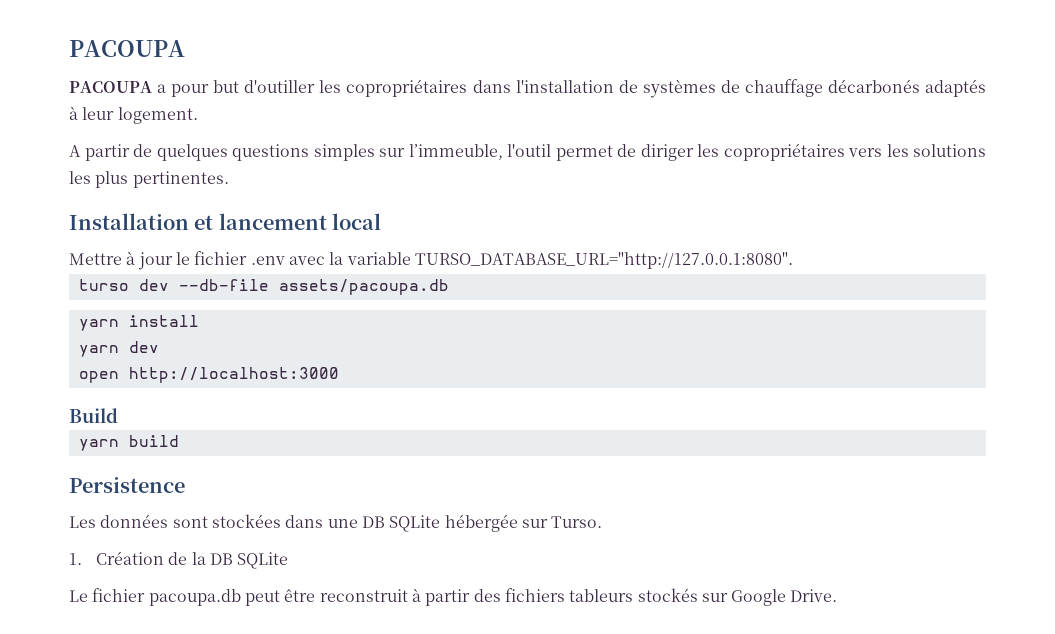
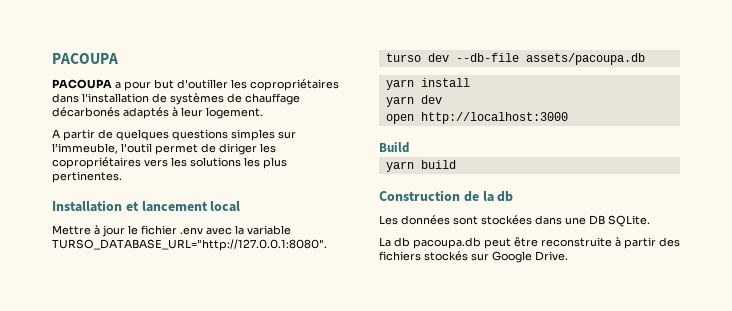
[69,477,185,493] Persistence -> [379,190,514,202] Construction de la db
[389,514,603,532] [69,551,289,569] [69,588,146,602] SQLite hébergée sur Turso. // 1. Création de la DB SQLite // Le fichier -> [608,215,650,227] [379,237,410,247] SQLite. // La db
[319,589,408,602] reconstruit -> [541,237,612,247] reconstruite
[569,589,634,602] tableurs -> (421, 256) none

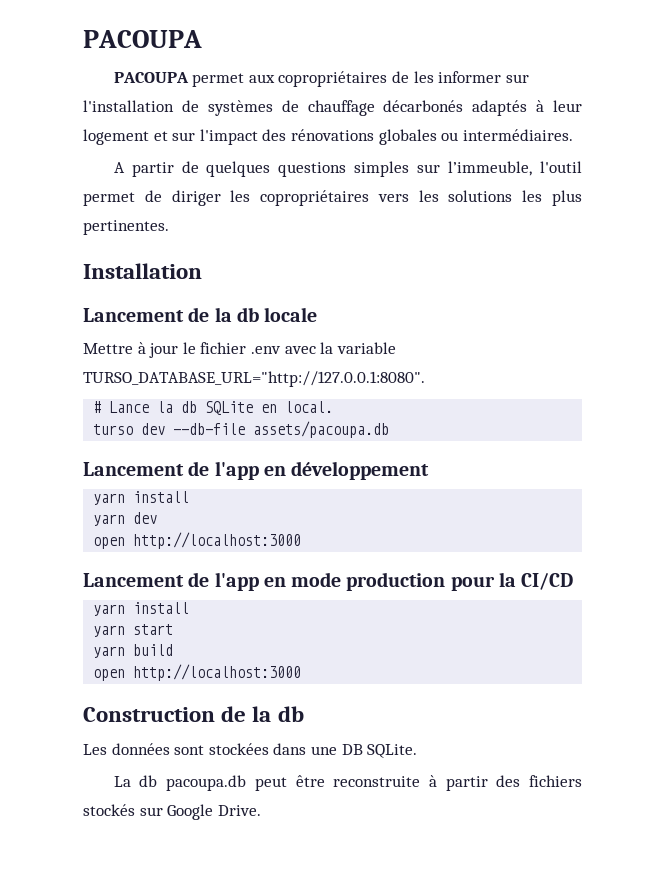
[115,79,339,91] [52,93,79,103] a pour but d'outiller les copropriétaires dans -> [192,71,529,87] permet aux copropriétaires de les informer sur
[206,107,263,119] logement. -> [83,129,573,145] logement et sur l'impact des rénovations globales ou intermédiaires.
[125,201,241,212] et lancement local -> [83,307,318,322] // Lancement de la db locale
(327, 245) none -> [93,401,334,415] // # Lance la db SQLite en local.
(645, 59) none -> [83,461,430,480] // Lancement de l'app en développement
[379,142,409,153] Build -> [83,572,574,591] [93,602,190,616] [93,624,174,637] Lancement de l'app en mode production pour la CI/CD // yarn install // yarn start
(456, 164) none -> [93,664,302,681] // open http://localhost:3000

